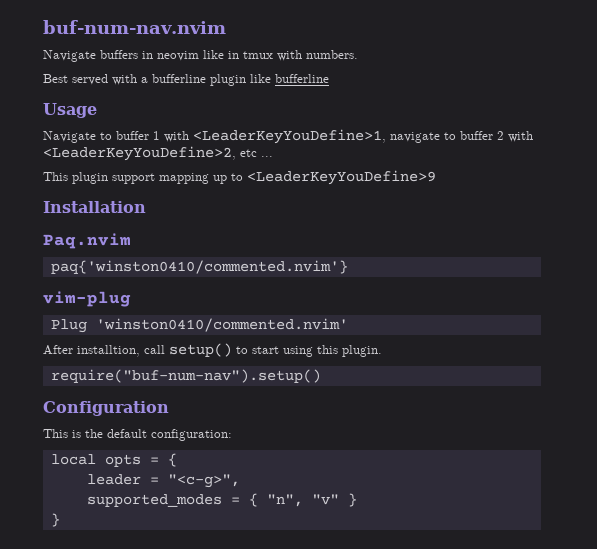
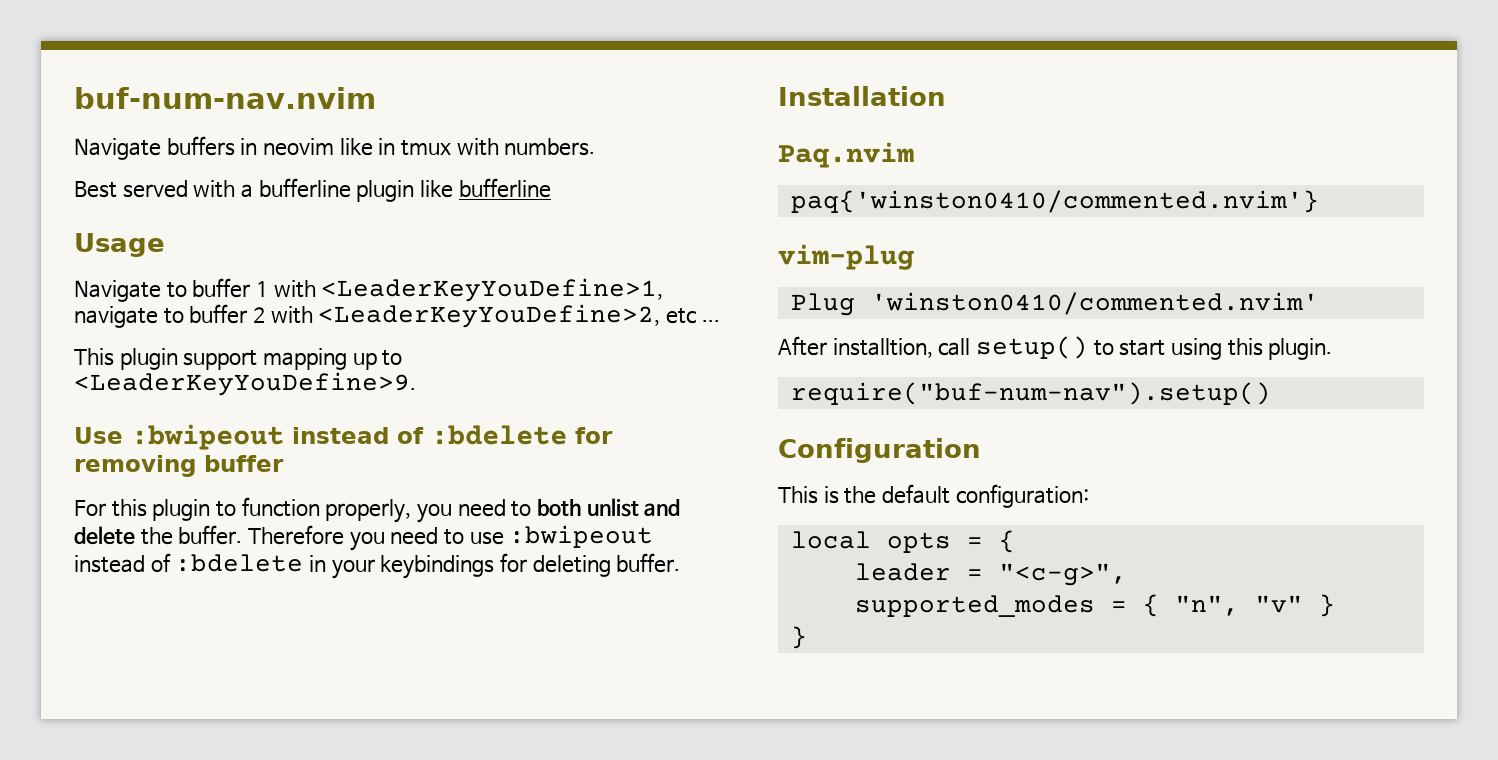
[247,170,436,185] <LeaderKeyYouDefine>9 -> [74,372,416,396] [74,424,613,450] [74,455,284,477] [74,497,681,523] [74,525,654,551] [74,553,681,579] <LeaderKeyYouDefine>9. // Use :bwipeout instead of :bdelete for removing buffer // For this plugin to function properly, you need to both unlist and delete the buffer. Therefore you need to use :bwipeout instead of :bdelete in your keybindings for deleting buffer.

